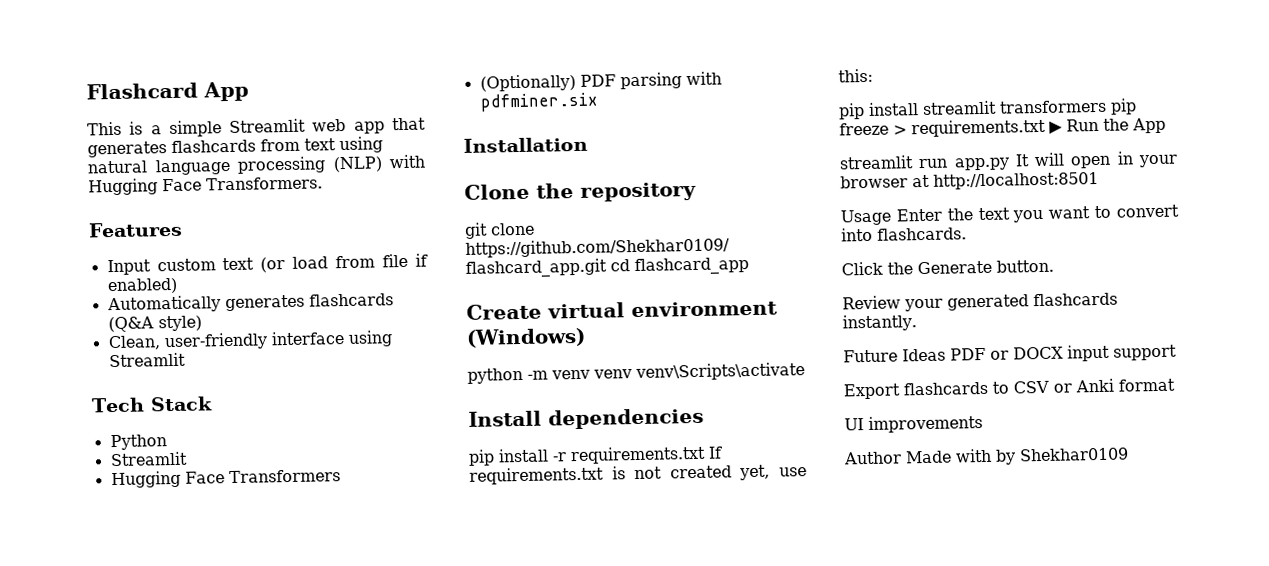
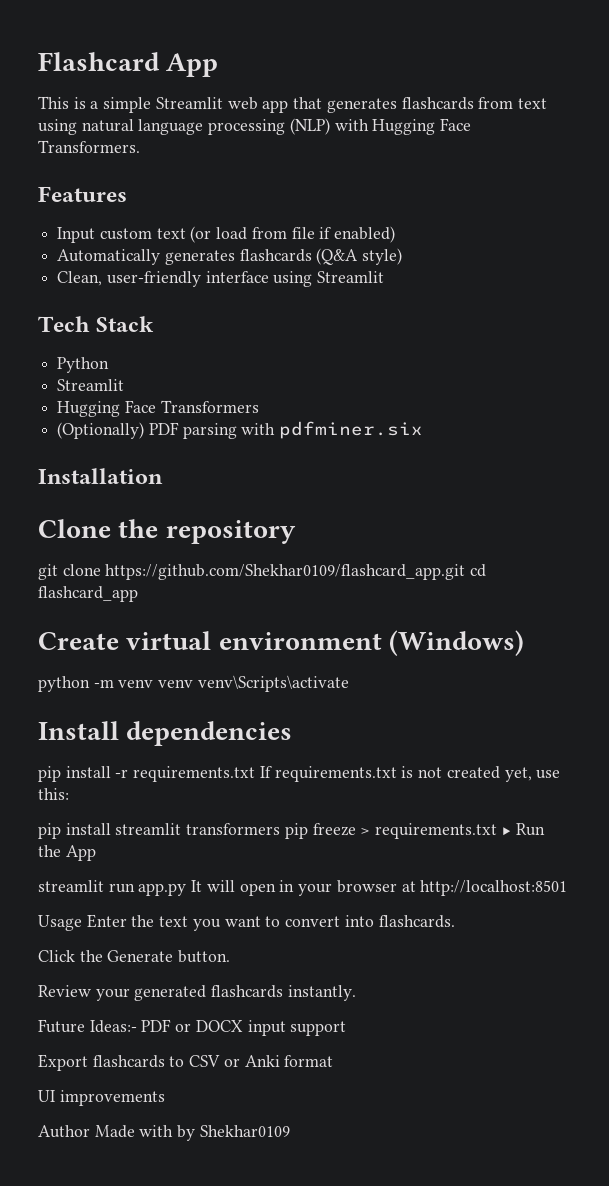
[902,348,946,362] Ideas -> [89,1020,137,1033] Ideas:-

